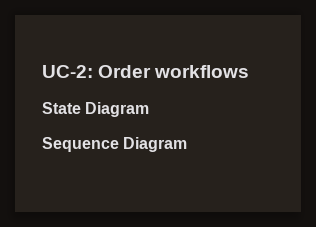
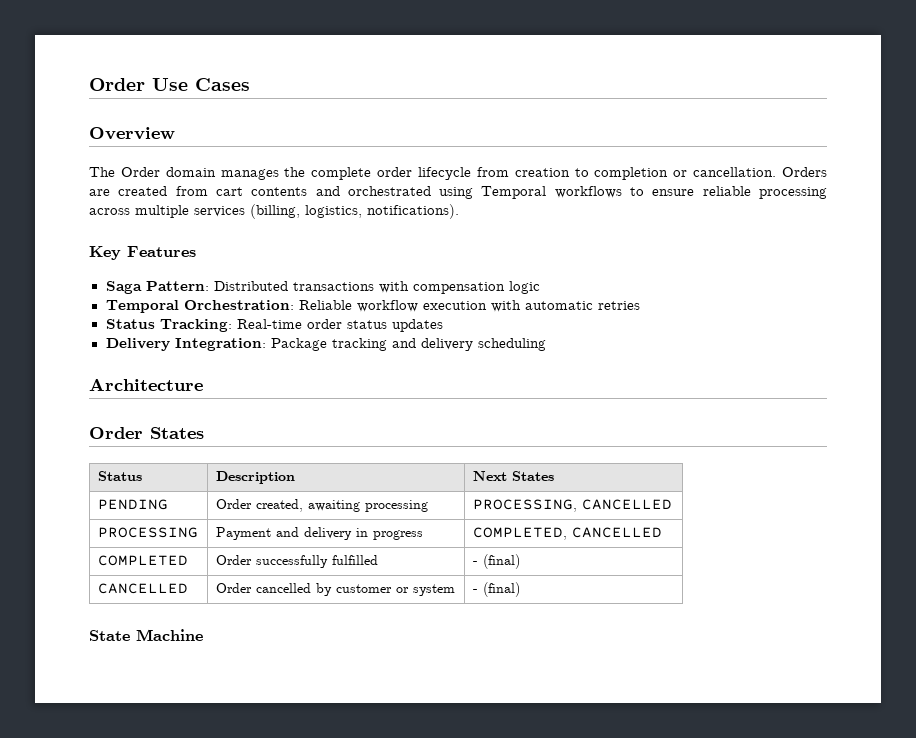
[42,65,250,78] [42,102,150,117] [42,137,188,152] UC-2: Order workflows // State Diagram // Sequence Diagram -> [89,78,250,91] [89,127,175,140] [89,167,827,180] [89,186,827,199] [89,204,459,219] [89,246,196,260] [105,281,540,294] [105,300,640,313] [105,319,443,332] [105,338,546,351] [89,378,203,391] [89,427,204,439] [97,471,142,481] [215,471,295,484] [472,471,554,481] [97,499,168,510] [215,499,428,512] [472,499,672,512] [97,527,198,538] [215,527,423,540] [472,527,662,540] [97,555,188,566] [215,555,378,568] [472,554,520,569] [97,583,188,594] [215,583,455,596] [472,582,520,597] [89,629,203,641] Order Use Cases // Overview // The Order domain manages the complete order lifecycle from creation to completion or cancellation. Orders are created from cart contents and orchestrated using Temporal workflows to ensure reliable processing across multiple services (billing, logistics, notifications). // Key Features // Saga Pattern: Distributed transactions with compensation logic // Temporal Orchestration: Reliable workflow execution with automatic retries // Status Tracking: Real-time order status updates // Delivery Integration: Package tracking and delivery scheduling // Architecture // Order States // Status | Description | Next States // PENDING | Order created, awaiting processing | PROCESSING, CANCELLED // PROCESSING | Payment and delivery in progress | COMPLETED, CANCELLED // COMPLETED | Order successfully fulfilled | - (final) // CANCELLED | Order cancelled by customer or system | - (final) // State Machine

